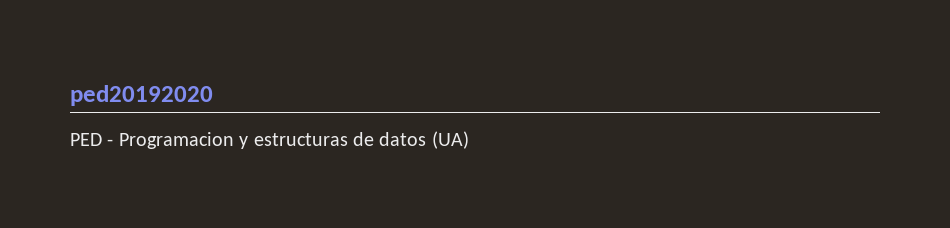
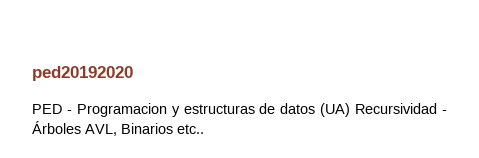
(469, 140) none -> [355,103,448,114] [32,121,204,136] Recursividad - Árboles AVL, Binarios etc..

